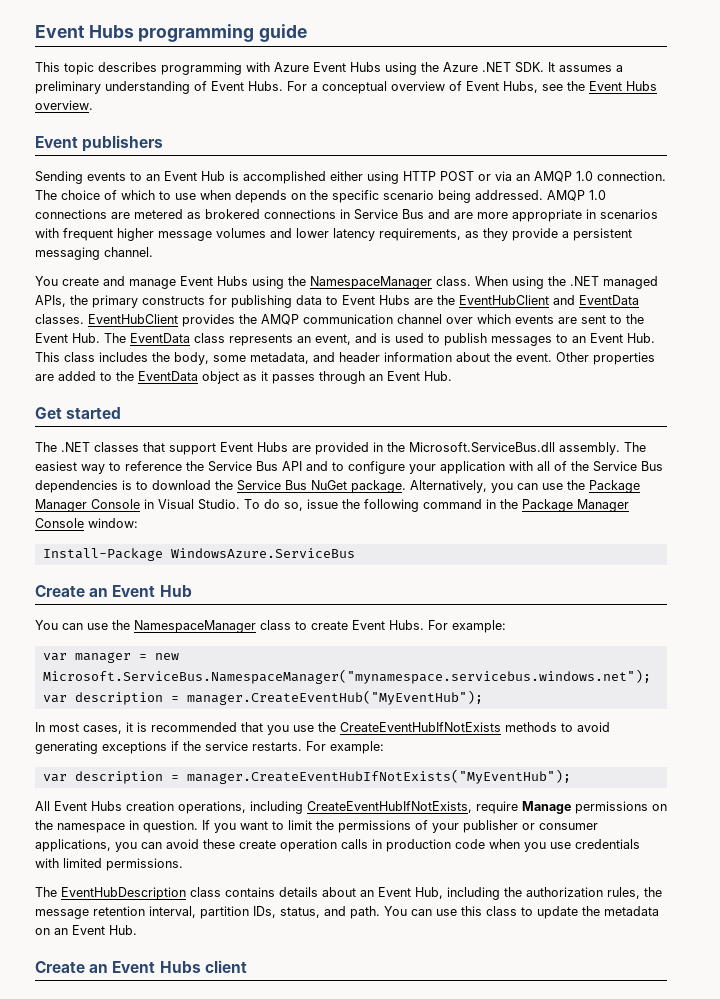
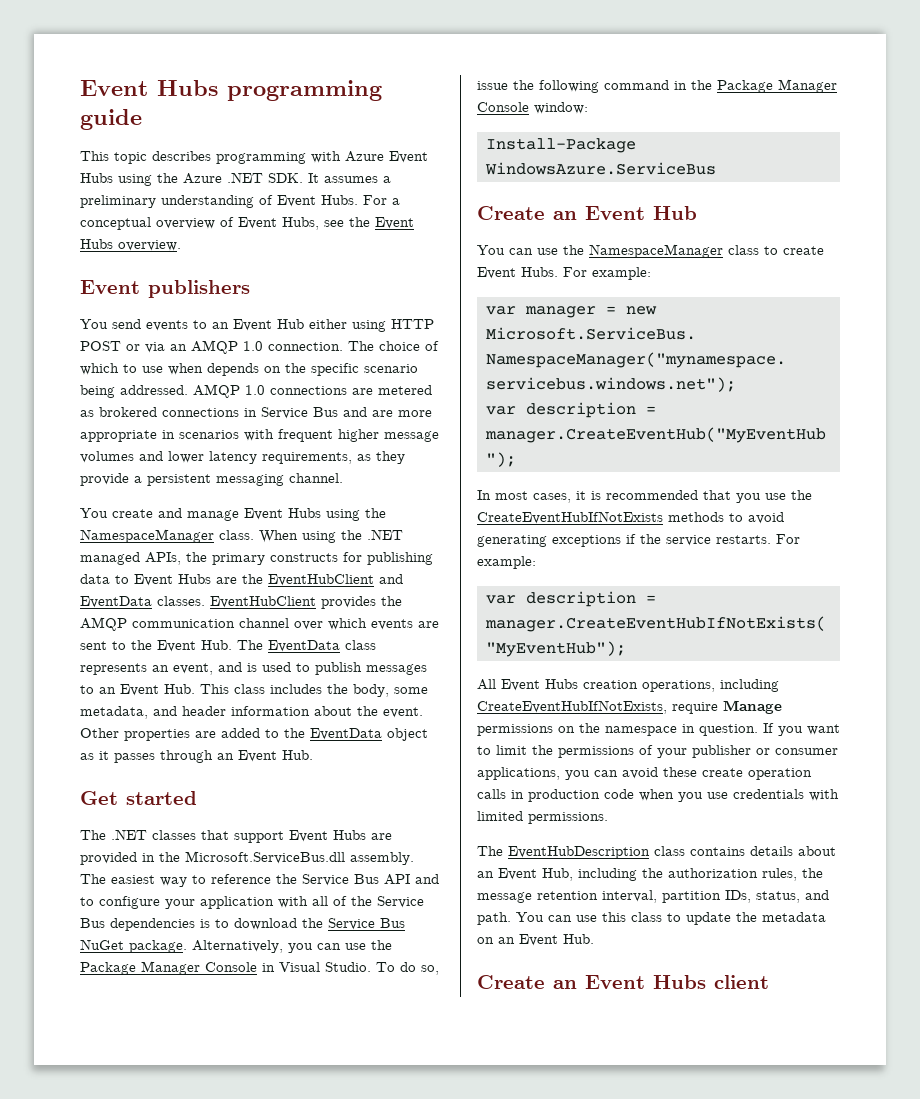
[35,171,83,184] Sending -> [80,319,141,329] You send
[229,171,326,184] is accomplished -> (304, 324) none

